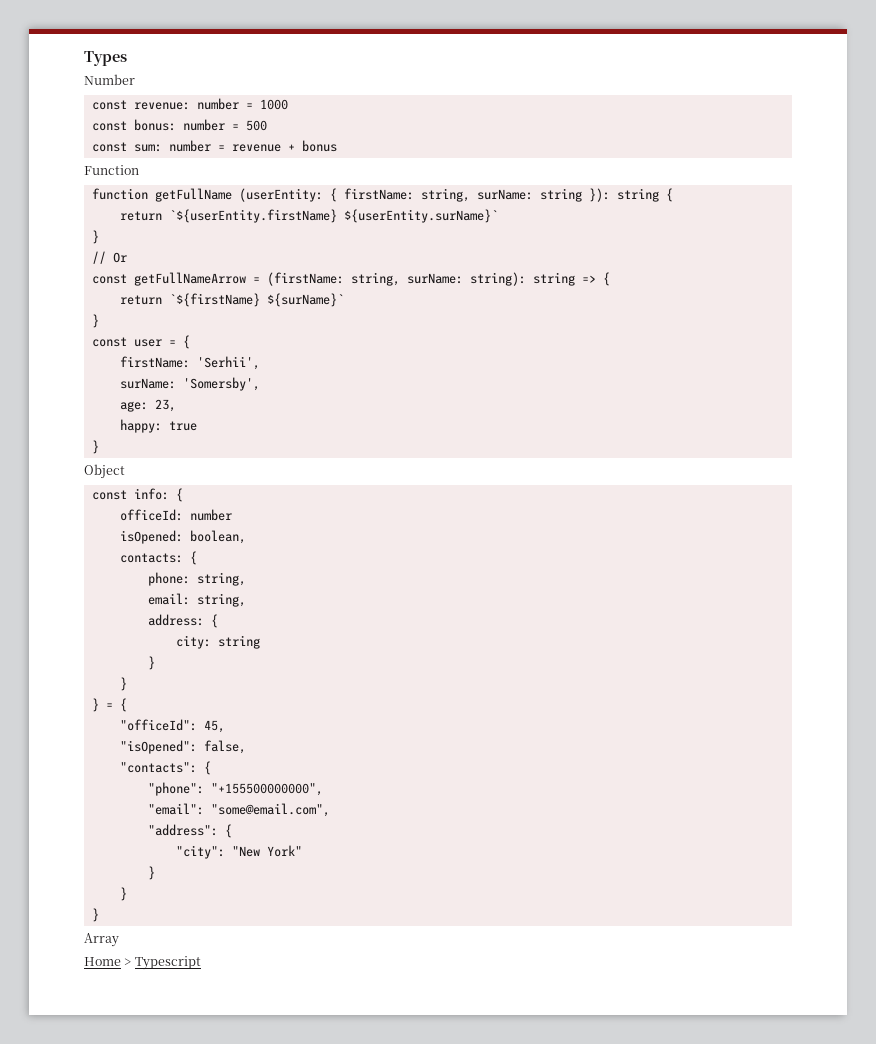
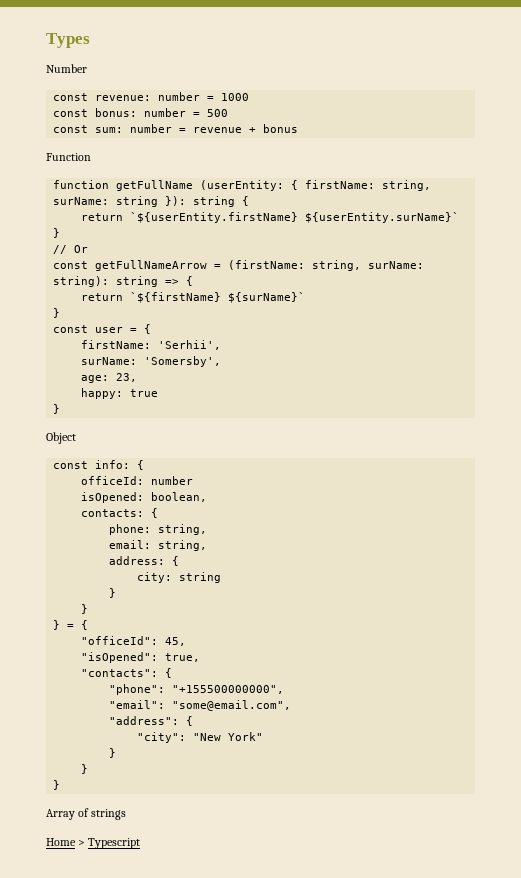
[203,740,246,754] false, -> [165,653,201,662] true,
(119, 940) none -> [78,808,127,820] of strings

